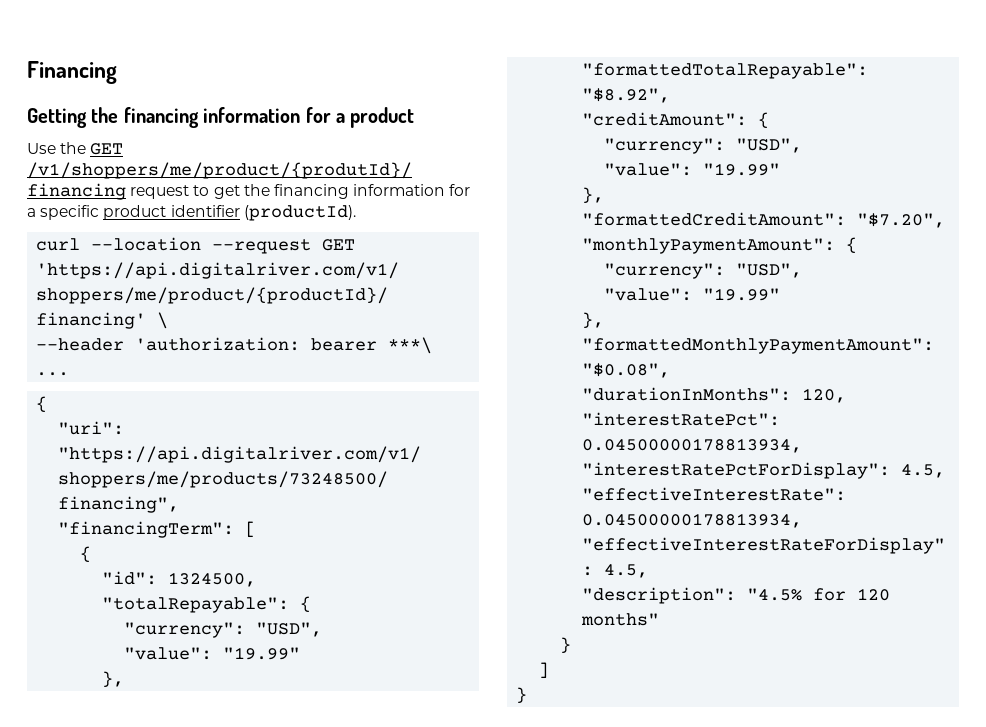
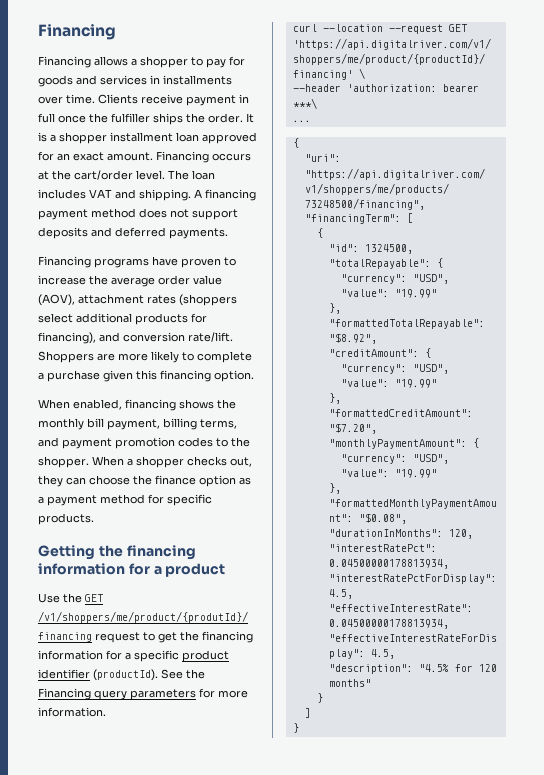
[27,61,117,84] Financing -> [38,24,116,40] [38,56,245,68] [38,75,232,87] [38,94,249,106] [38,113,254,125] [38,132,257,144] [38,151,251,163] [38,170,215,180] [38,189,256,201] [38,208,238,220] [38,227,228,239] [38,256,236,268] [38,275,222,287] [38,294,237,306] [38,313,207,325] [38,332,233,344] [38,351,252,363] [38,370,254,382] [38,399,236,411] [38,418,237,430] [38,437,250,449] [38,456,252,468] [38,475,251,487] [38,494,212,506] [38,513,94,525] Financing // Financing allows a shopper to pay for goods and services in installments over time. Clients receive payment in full once the fulfiller ships the order. It is a shopper installment loan approved for an exact amount. Financing occurs at the cart/order level. The loan includes VAT and shipping. A financing payment method does not support deposits and deferred payments. // Financing programs have proven to increase the average order value (AOV), attachment rates (shoppers select additional products for financing), and conversion rate/lift. Shoppers are more likely to complete a purchase given this financing option. // When enabled, financing shows the monthly bill payment, billing terms, and payment promotion codes to the shopper. When a shopper checks out, they can choose the finance option as a payment method for specific products.
(356, 213) none -> [161,669,205,679] [38,688,248,700] [38,707,106,717] See the Financing query parameters for more information.

